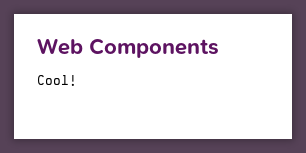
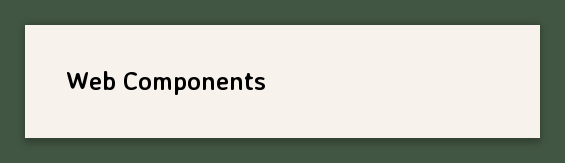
[37,75,77,86] // Cool! -> (266, 83) none

